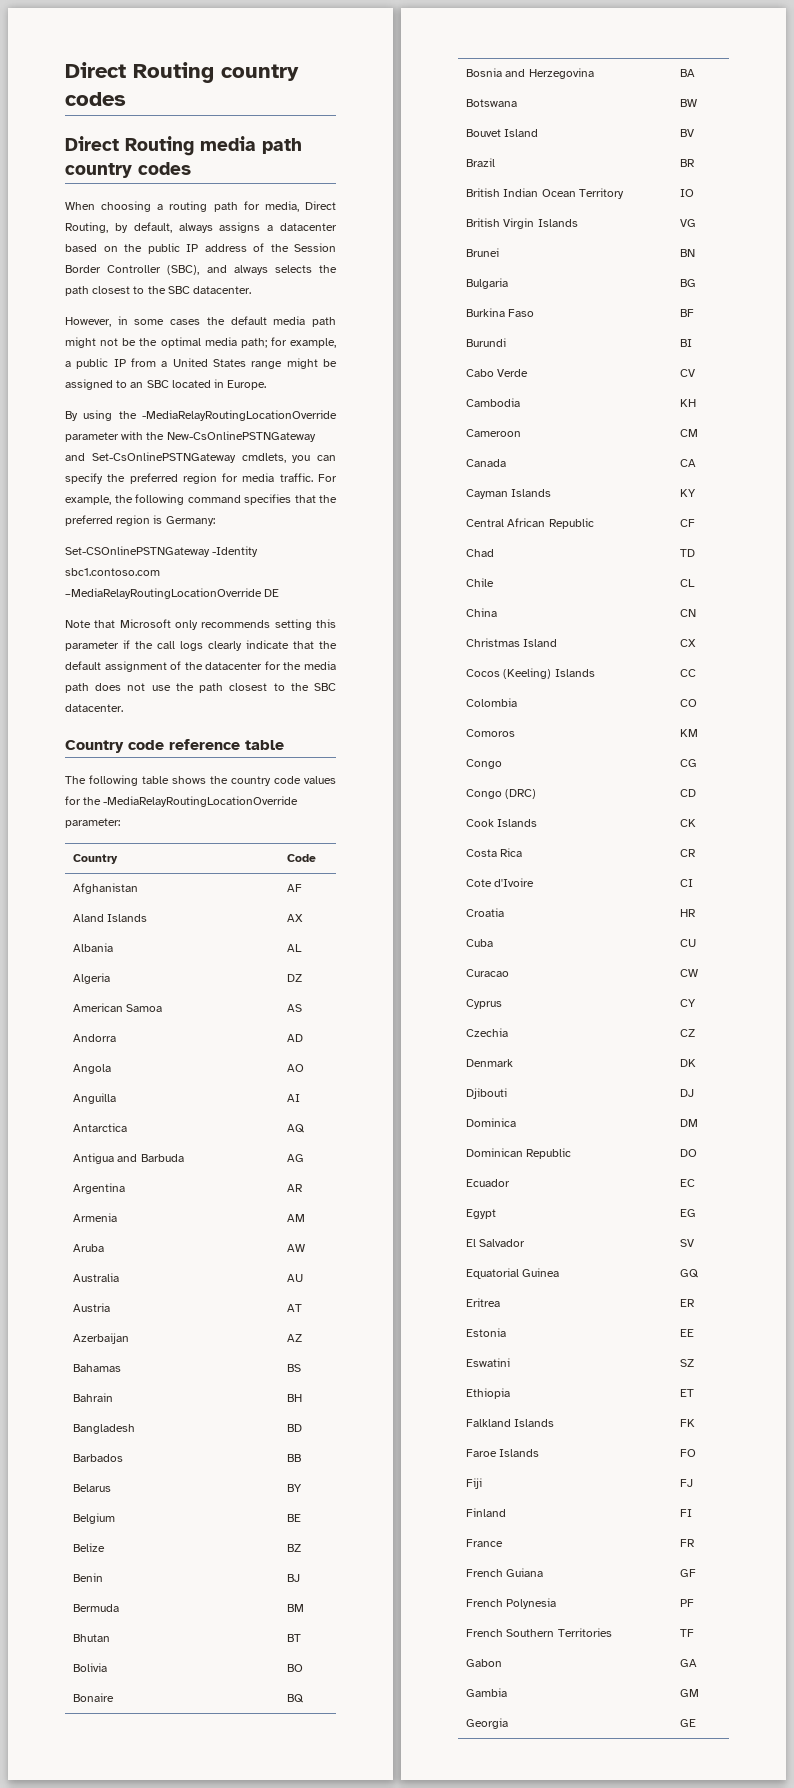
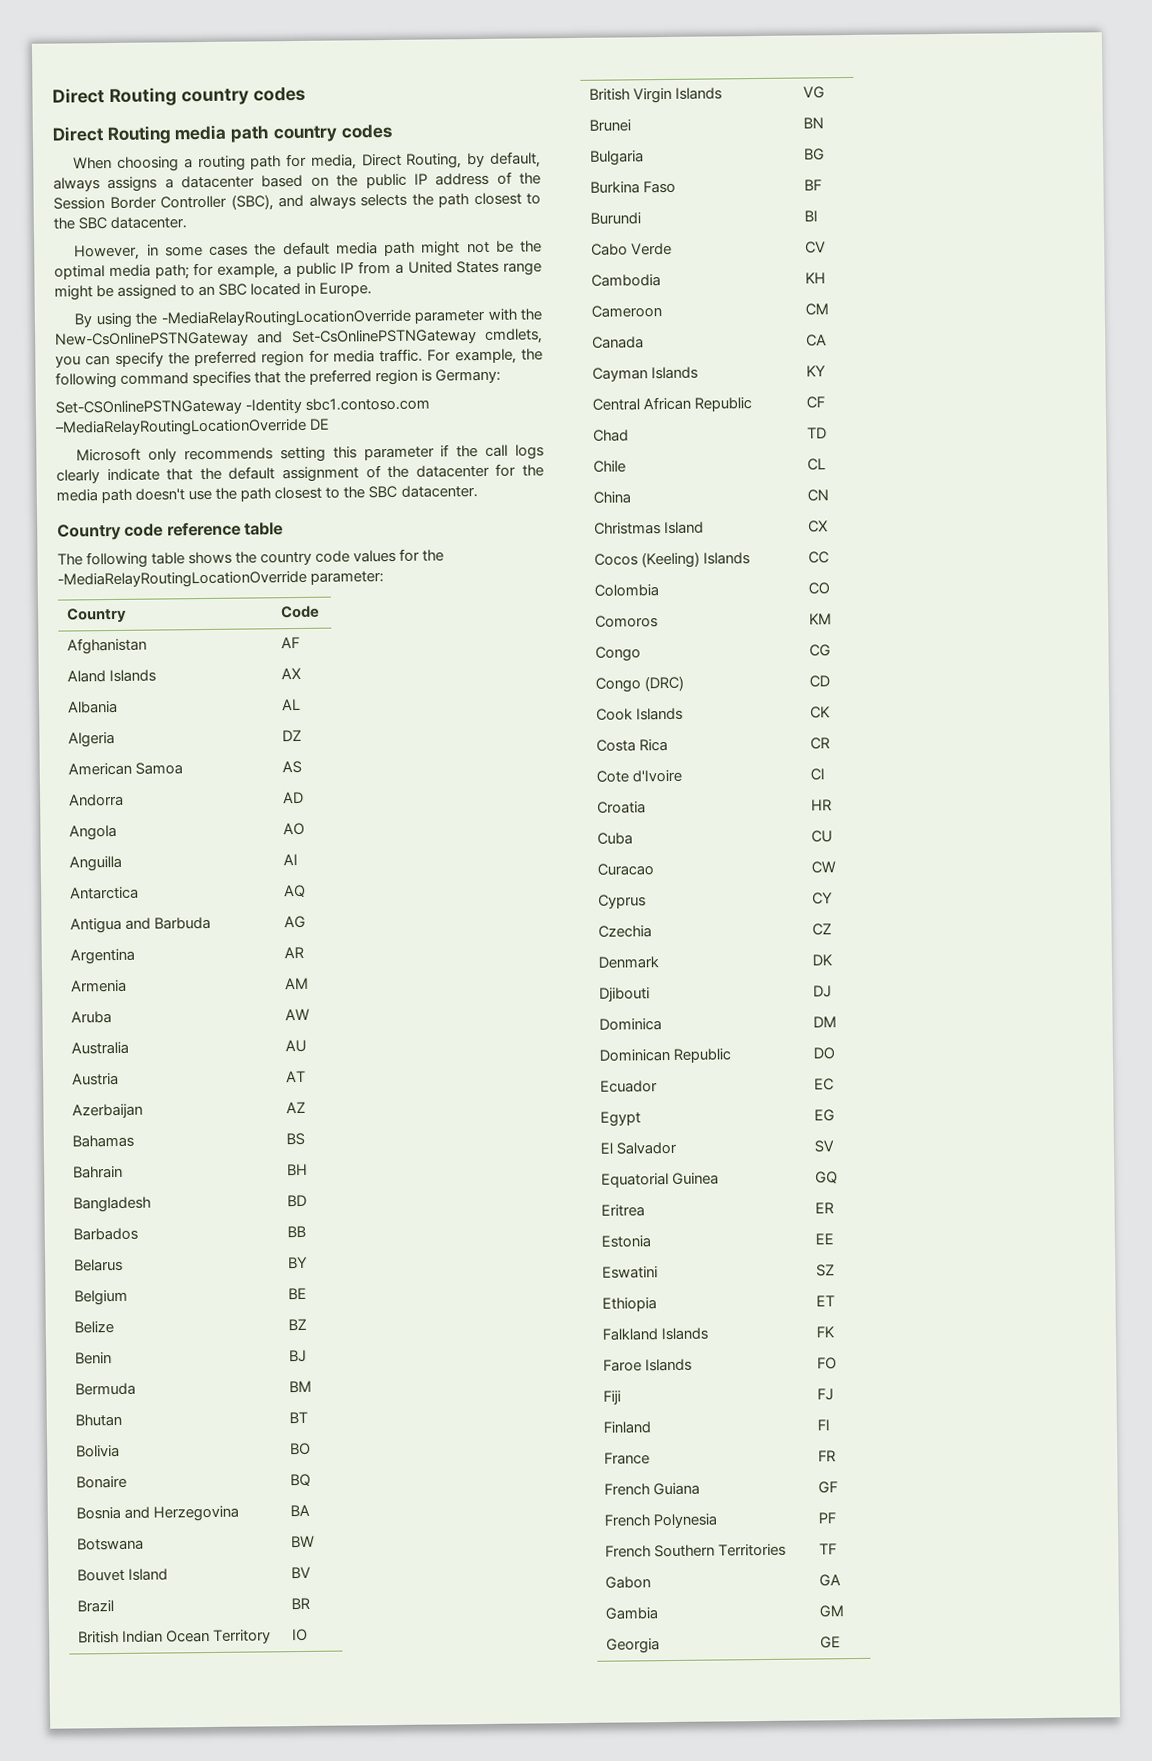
[65,620,116,628] Note that -> (331, 424) none
[95,683,146,691] does not -> [135,488,186,501] doesn't

